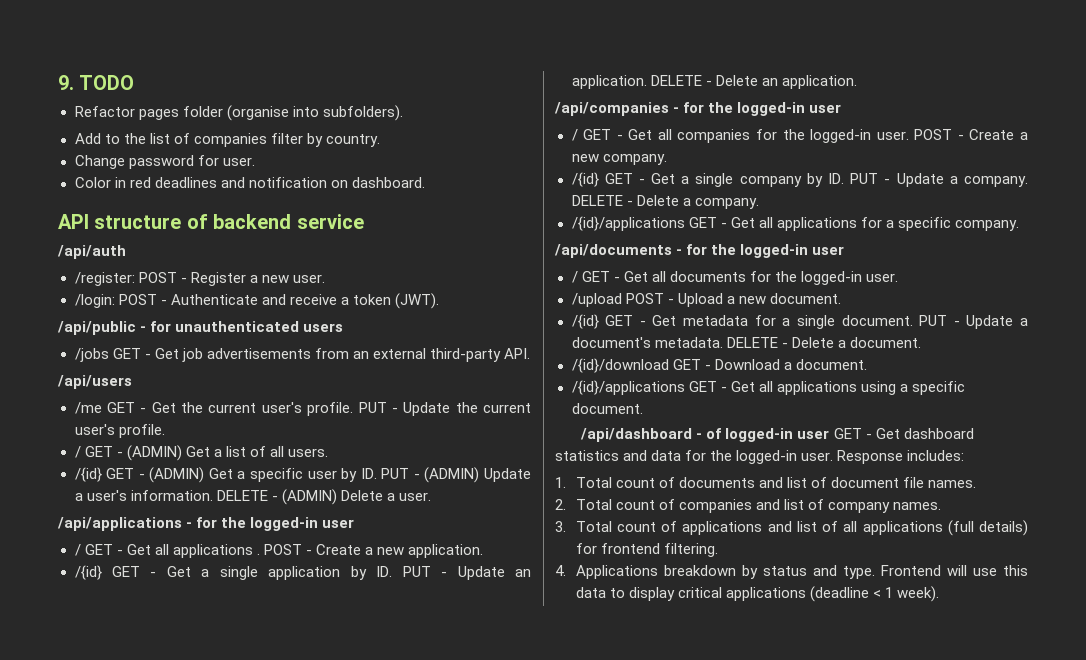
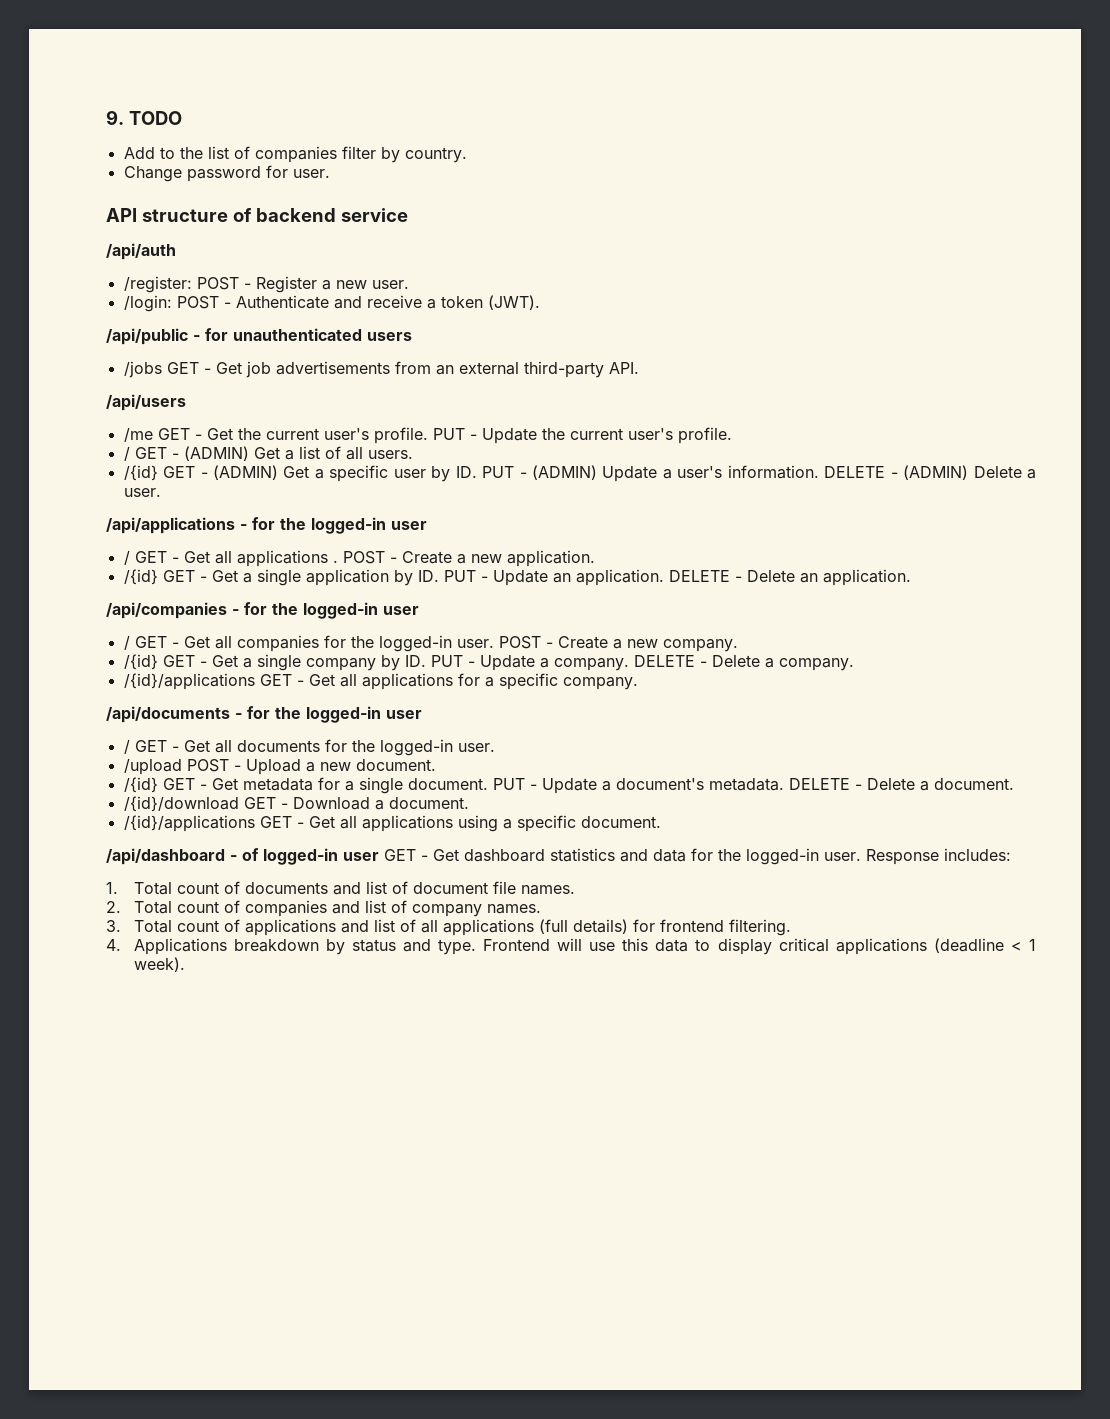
[74,105,403,121] // Refactor pages folder (organise into subfolders). -> (182, 118) none
[74,177,425,188] // Color in red deadlines and notification on dashboard. -> (330, 173) none

